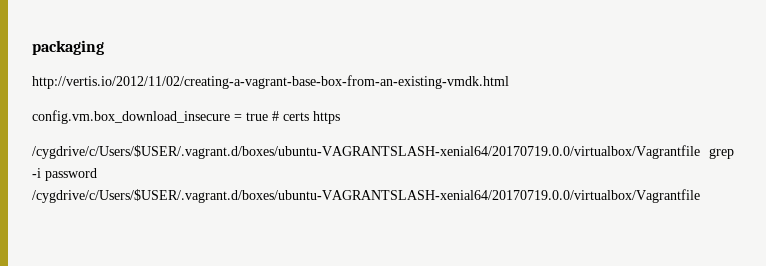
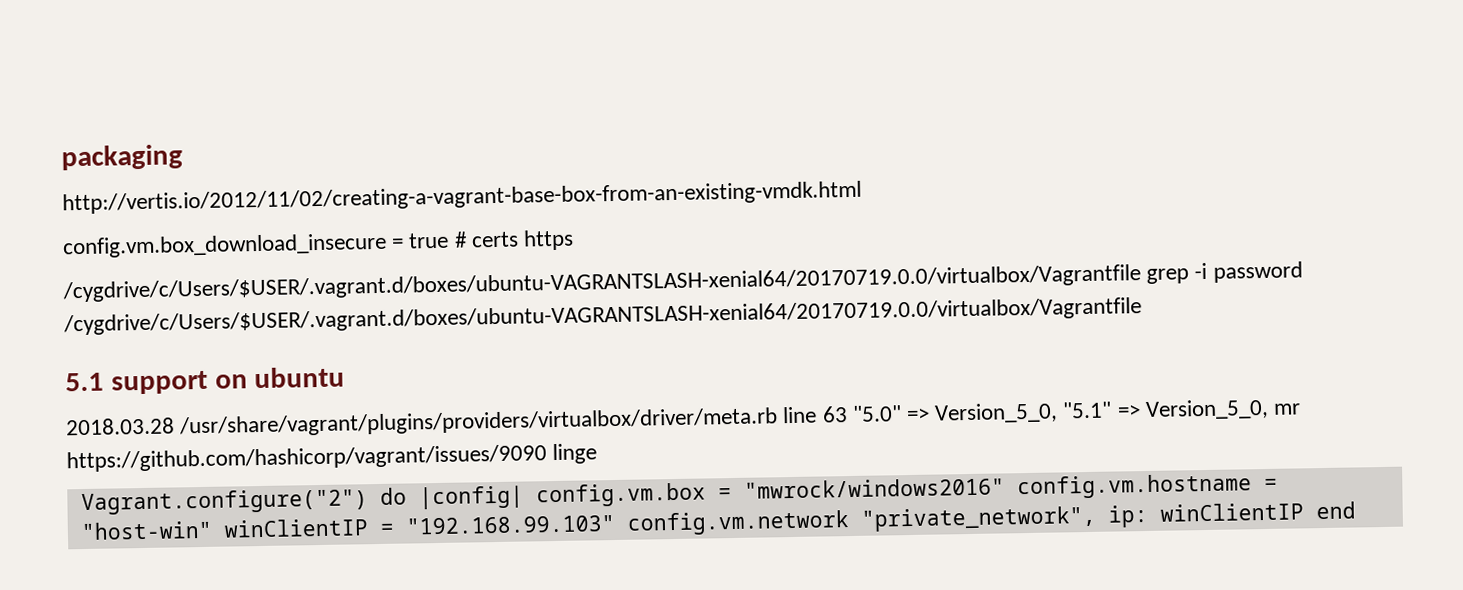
(700, 196) none -> [65,366,346,395] [66,398,1302,438] [66,443,598,473] [80,473,1278,516] [80,501,1356,541] // 5.1 support on ubuntu // 2018.03.28 /usr/share/vagrant/plugins/providers/virtualbox/driver/meta.rb line 63 "5.0" => Version_5_0, "5.1" => Version_5_0, mr https://github.com/hashicorp/vagrant/issues/9090 linge // Vagrant.configure("2") do |config| config.vm.box = "mwrock/windows2016" config.vm.hostname = "host-win" winClientIP = "192.168.99.103" config.vm.network "private_network", ip: winClientIP end

